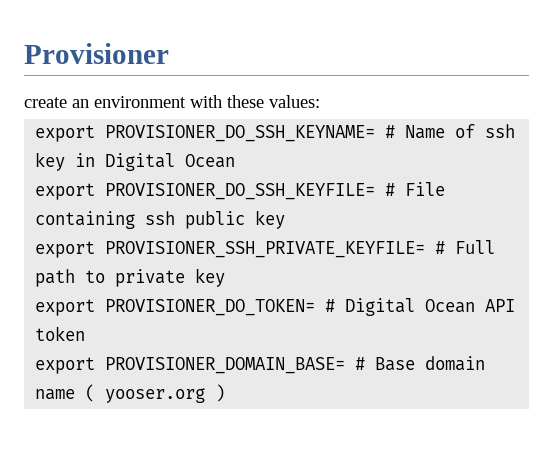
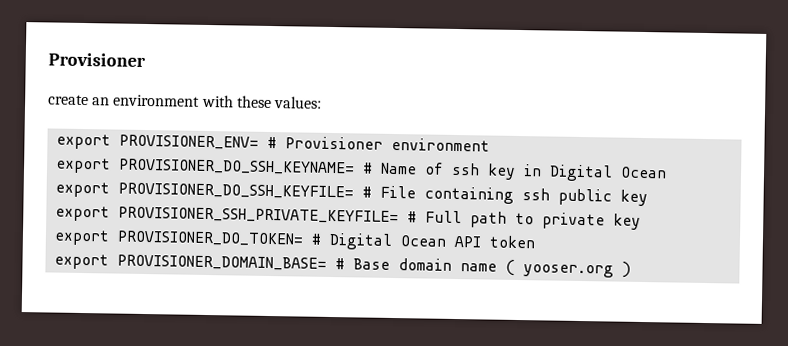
(320, 101) none -> [56,133,491,152] // export PROVISIONER_ENV= # Provisioner environment

